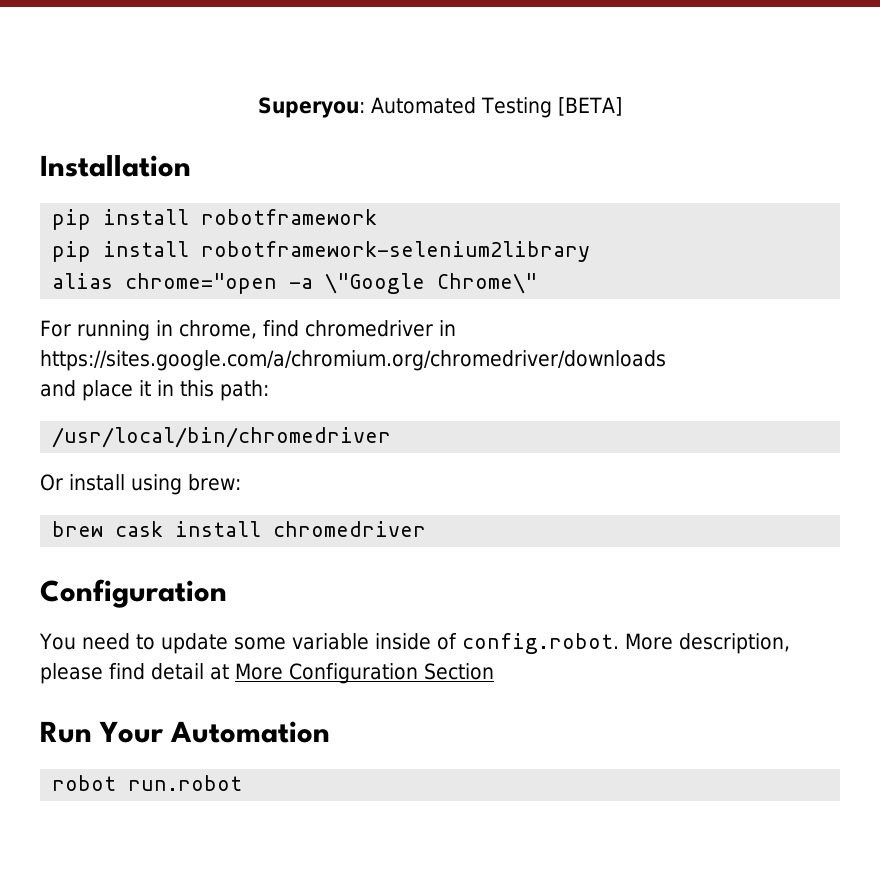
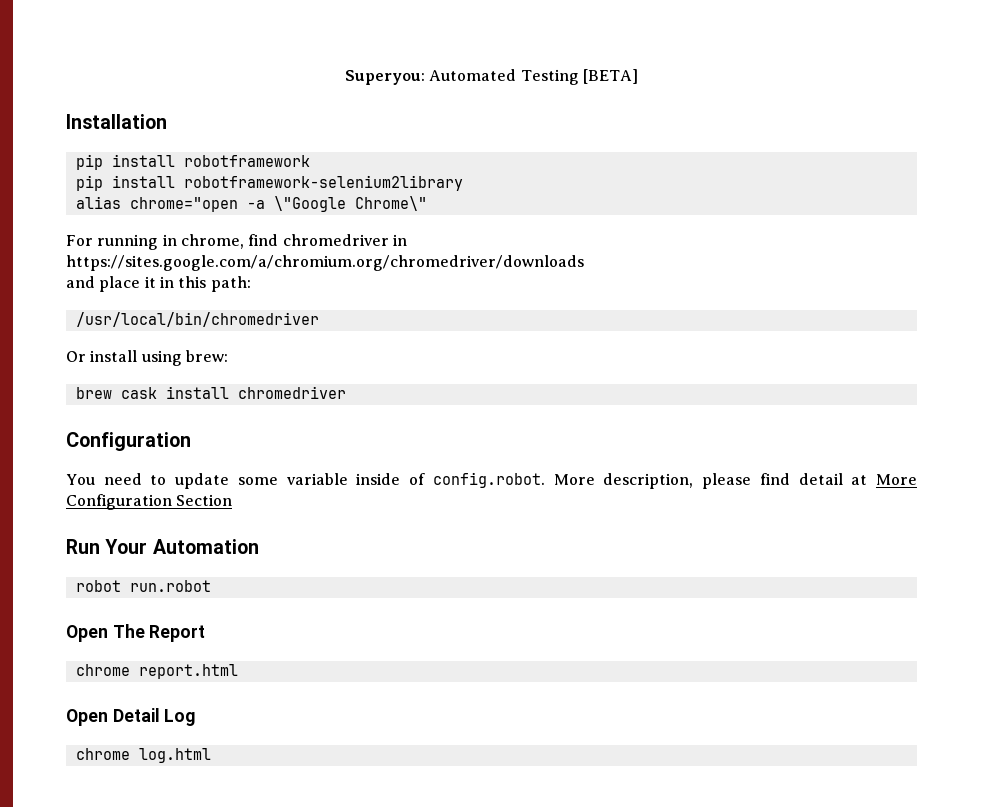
(243, 783) none -> [66,624,206,642] [75,664,238,679] [66,708,196,726] [75,748,211,763] // Open The Report // chrome report.html // Open Detail Log // chrome log.html

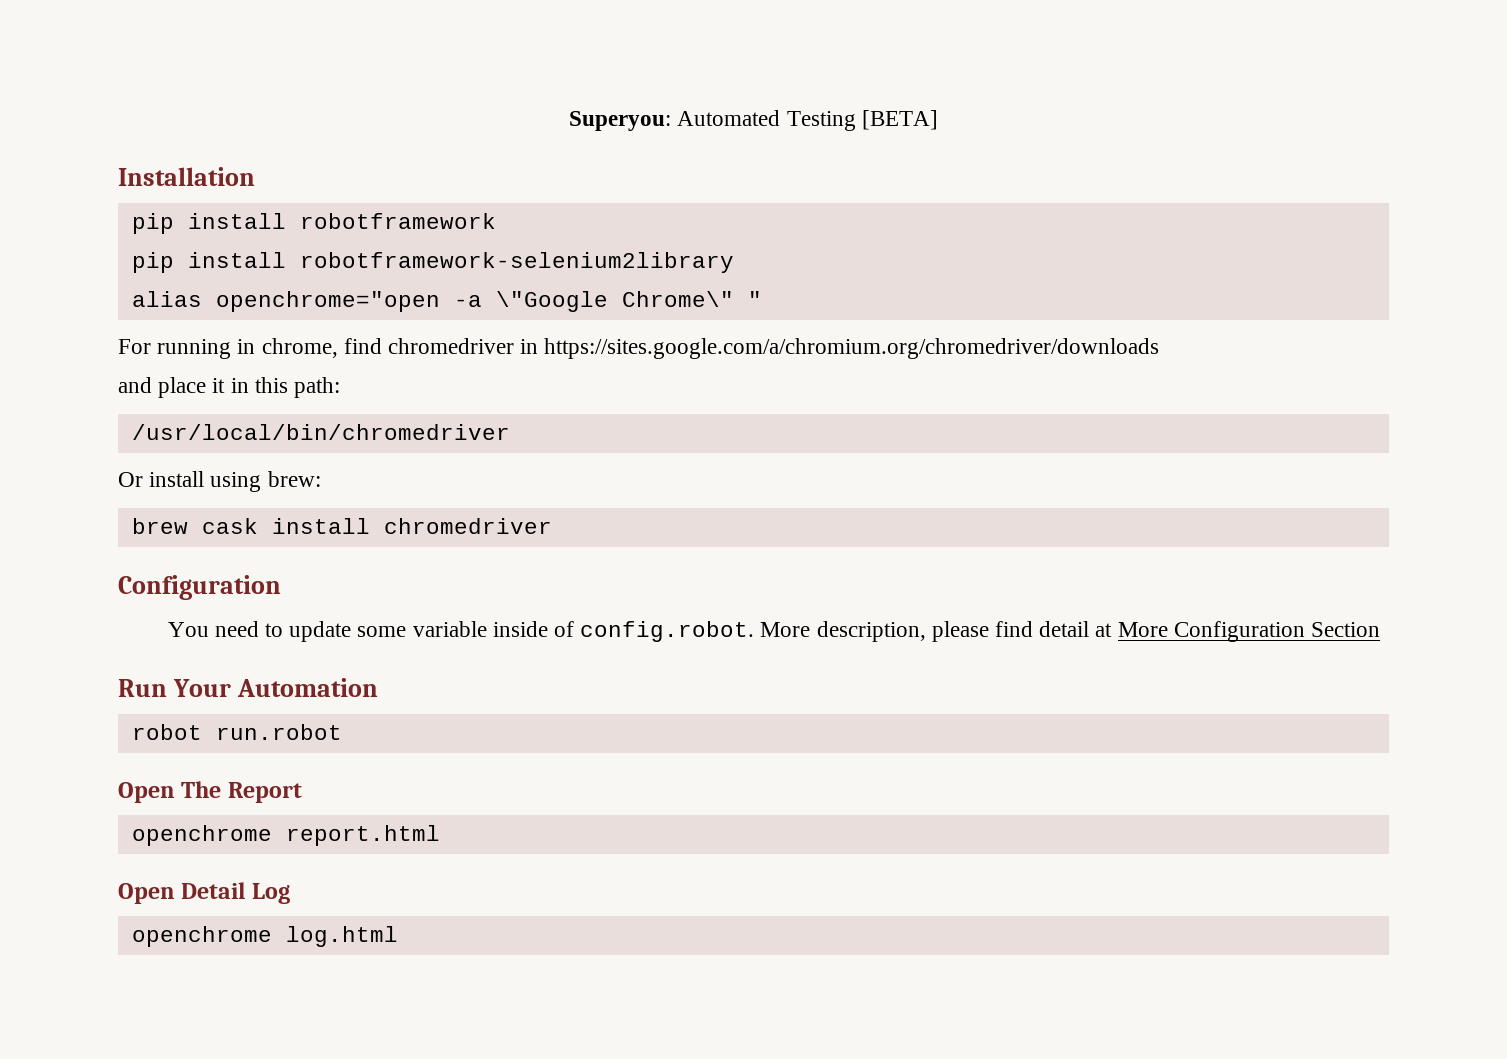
[129,197,238,212] chrome="open -> [215,291,440,312] openchrome="open
(427, 203) none -> [747,291,762,307] "
[75,664,130,676] chrome -> [131,825,272,846] openchrome
[75,748,130,760] chrome -> [131,926,272,947] openchrome

